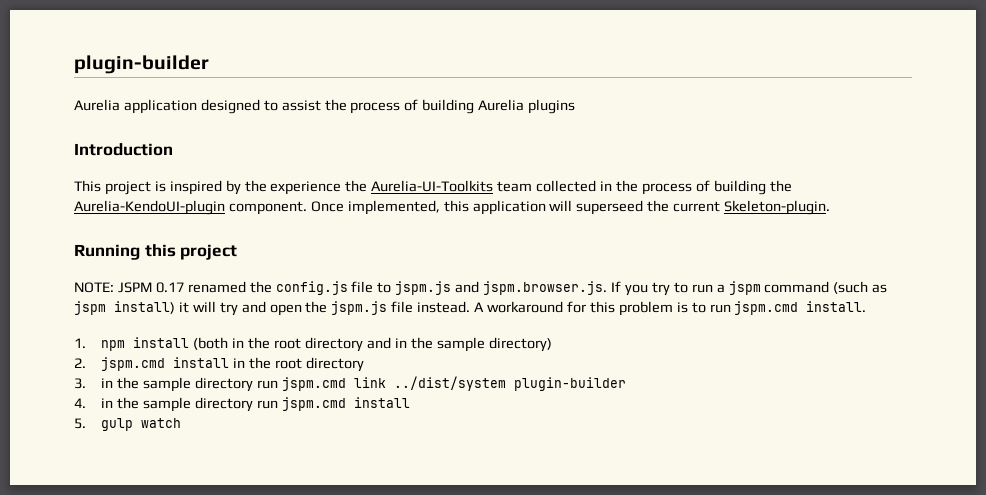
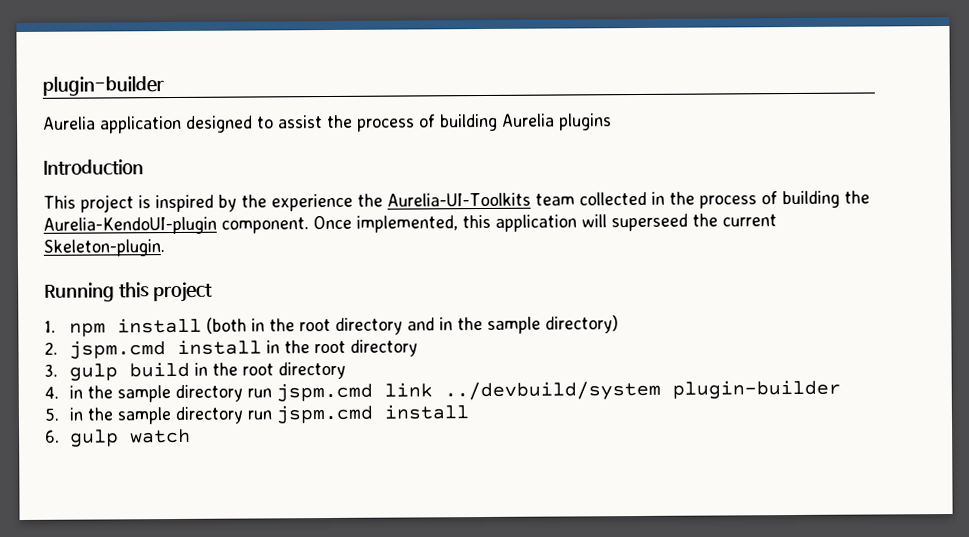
[74,281,888,296] [74,301,867,316] // NOTE: JSPM 0.17 renamed the config.js file to jspm.js and jspm.browser.js. If you try to run a jspm command (such as jspm install) it will try and open the jspm.js file instead. A workaround for this problem is to run jspm.cmd install. -> (214, 292) none
(86, 383) none -> [69,361,347,382] [44,386,59,399] gulp build in the root directory // 4.
[393,376,626,391] [74,398,86,408] ../dist/system plugin-builder // 4. -> [444,379,842,402] [44,407,59,421] ../devbuild/system plugin-builder // 5.
[74,418,86,429] 5. -> [45,429,60,443] 6.

